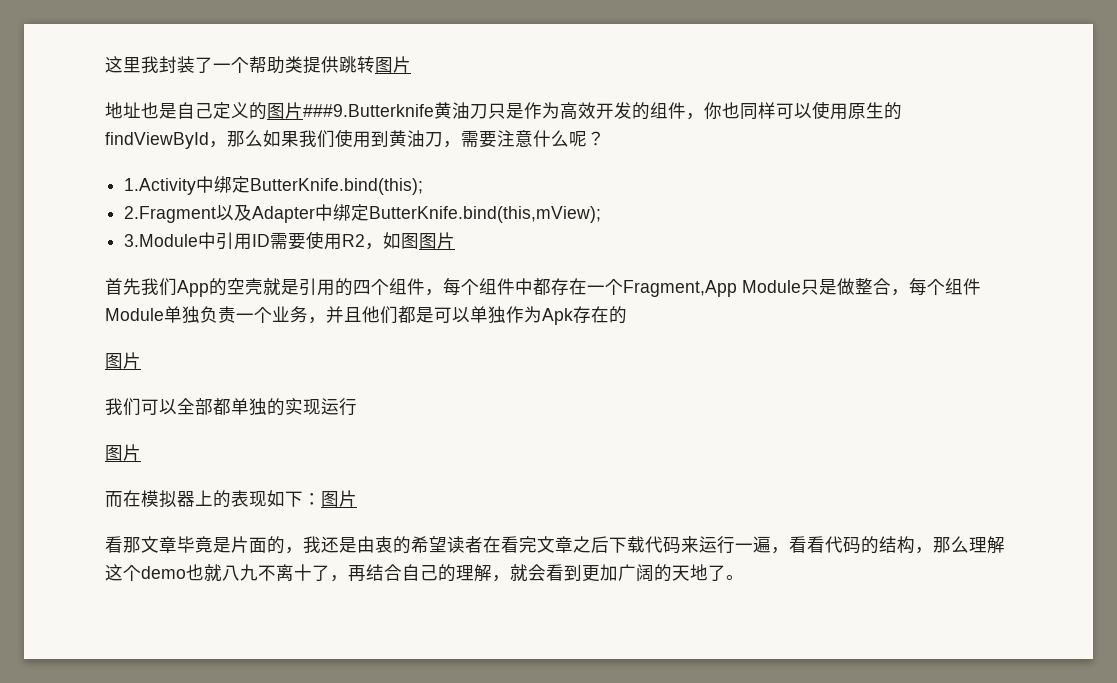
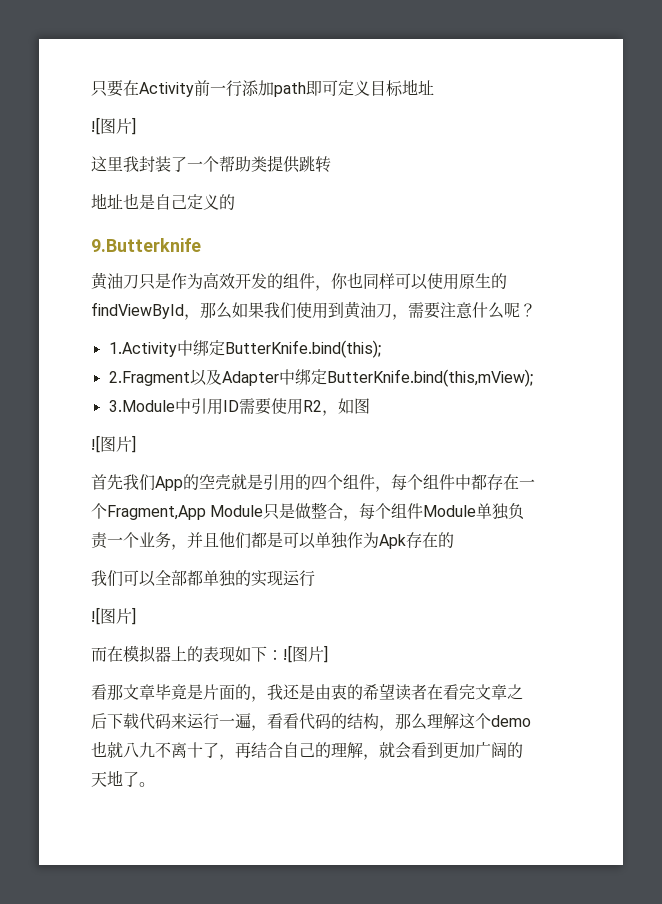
(105, 64) none -> [91,79,434,97] [91,117,136,135] 只要在Activity前一行添加path即可定义目标地址 // ![图片] //
[375,56,411,73] 图片 -> (331, 164) none
[267,102,434,119] 图片###9.Butterknife -> [91,238,201,252] // 9.Butterknife //
[419,232,456,249] 图片 -> [91,435,136,453] // ![图片]
[105,352,141,369] // 图片 -> (454, 540) none
[105,444,141,461] 图片 -> [91,607,136,625] ![图片]
[321,490,357,507] 图片 -> [283,645,328,663] ![图片]

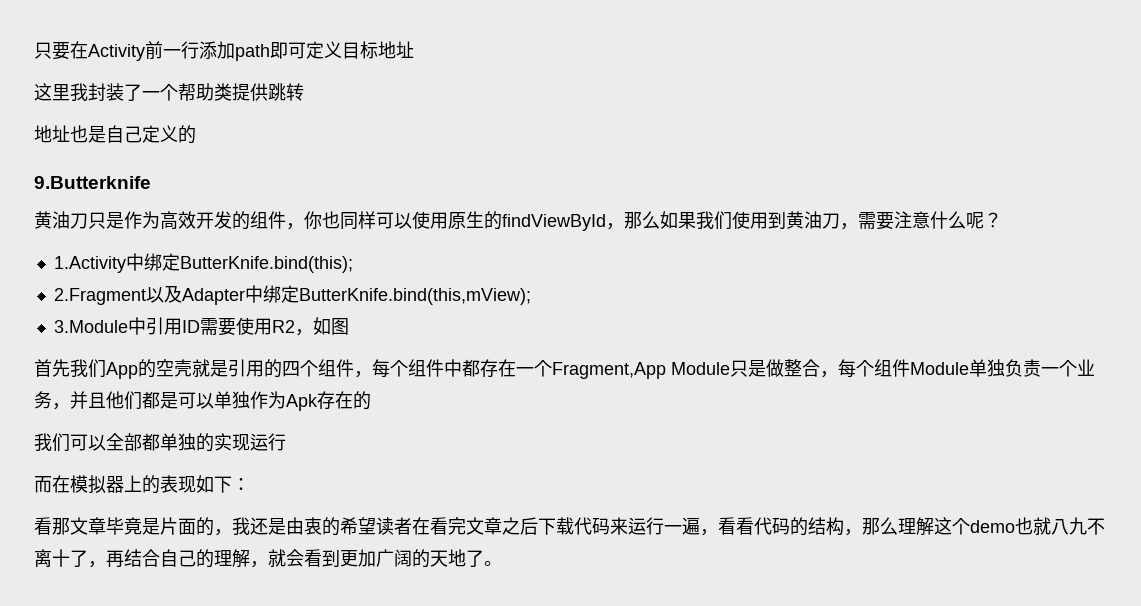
[91,117,136,135] // ![图片] -> (414, 49) none
[91,435,136,453] // ![图片] -> (349, 326) none
[91,607,136,625] // ![图片] -> (286, 442) none
[283,645,328,663] ![图片] -> (250, 484) none

